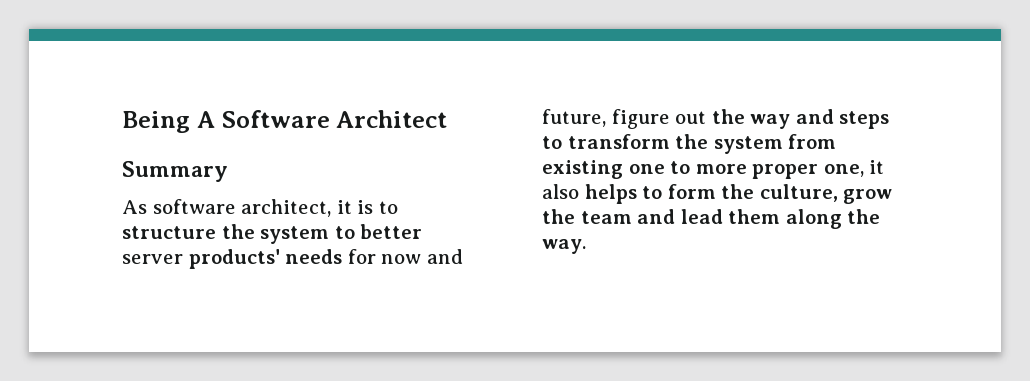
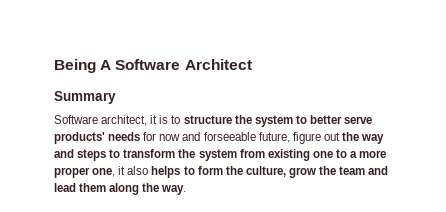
[122,199,236,214] As software -> [54,115,98,124] Software
[122,254,183,264] server -> [344,116,373,124] serve
(463, 256) none -> [203,132,256,141] forseeable
(691, 167) none -> [350,151,358,158] a

